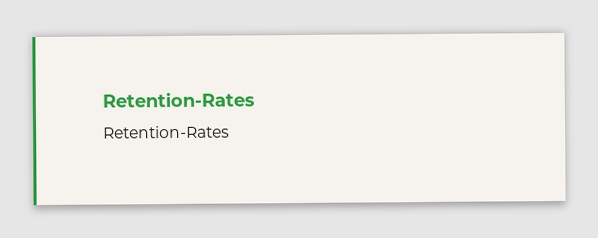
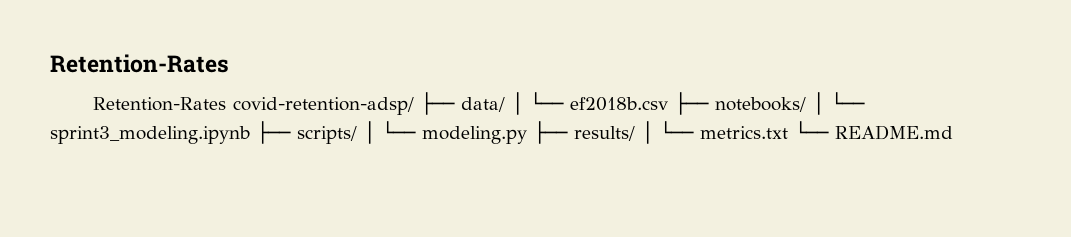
(230, 132) none -> [233,92,866,115] [50,121,953,144] covid-retention-adsp/ ├── data/ │ └── ef2018b.csv ├── notebooks/ │ └── sprint3_modeling.ipynb ├── scripts/ │ └── modeling.py ├── results/ │ └── metrics.txt └── README.md

